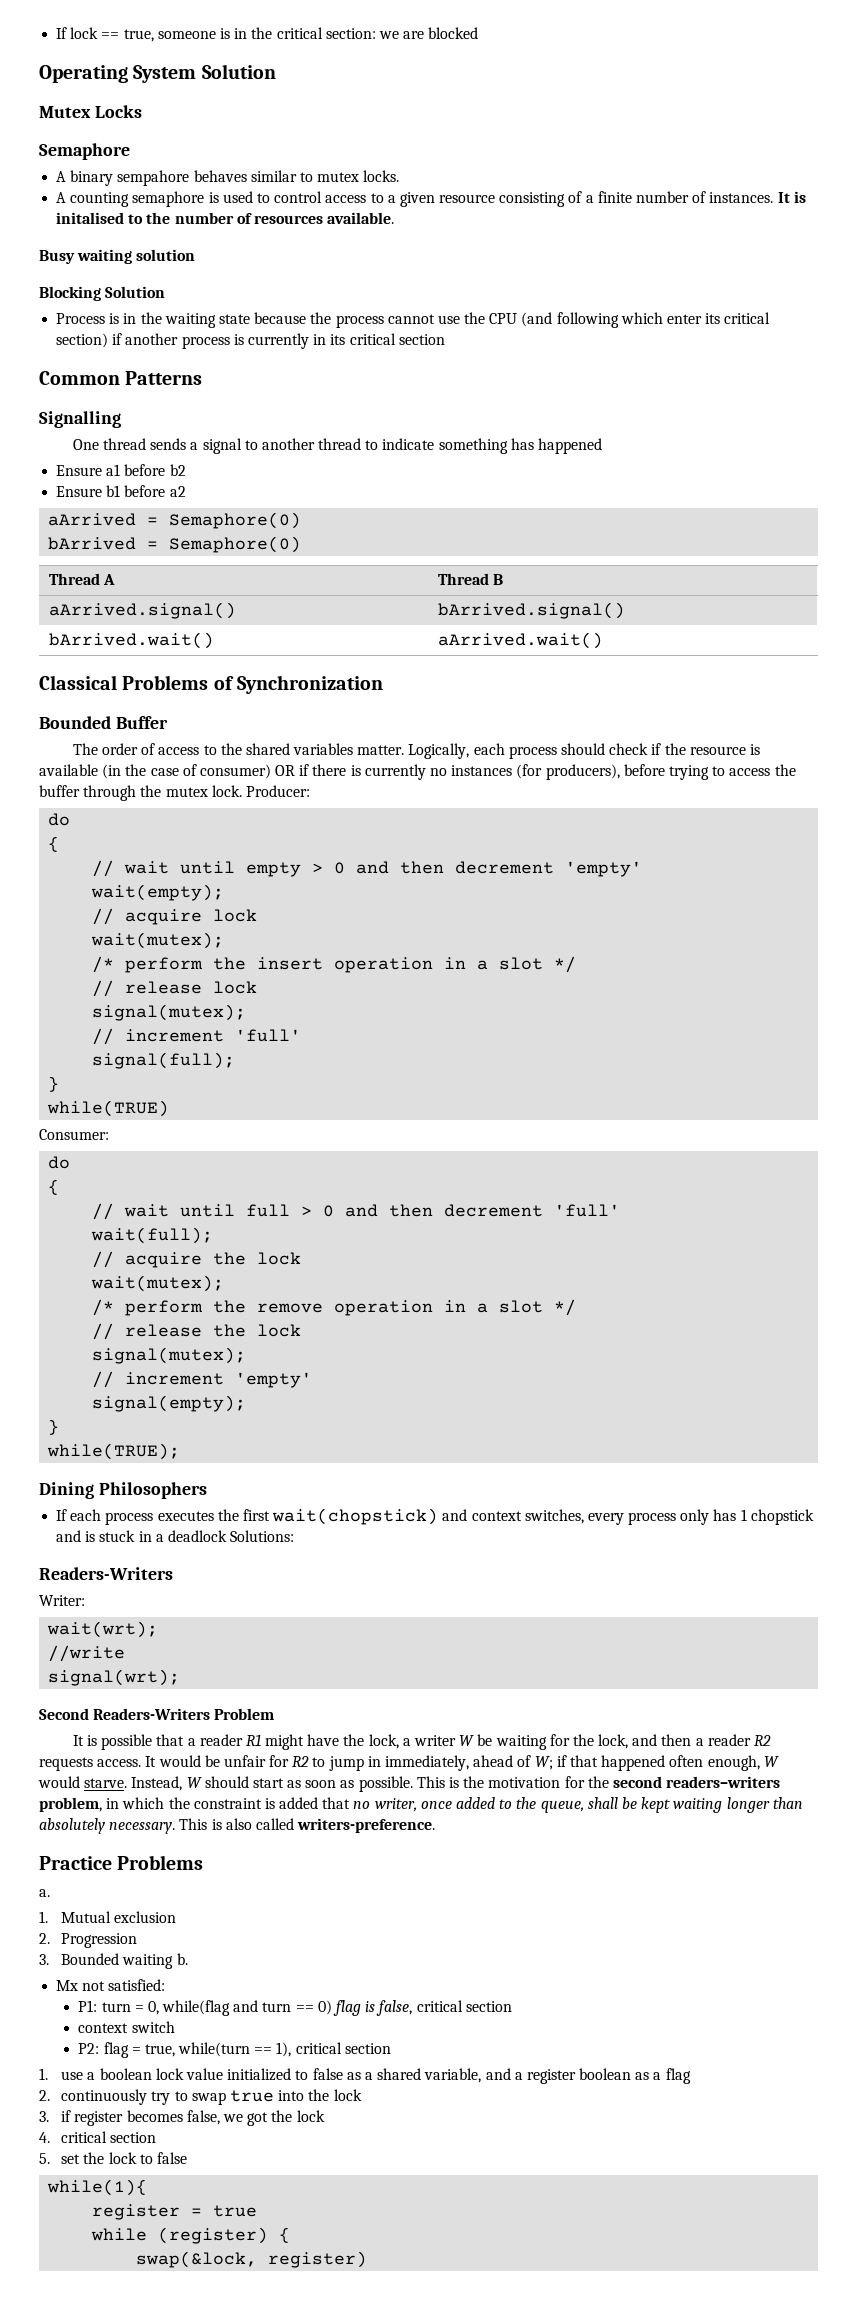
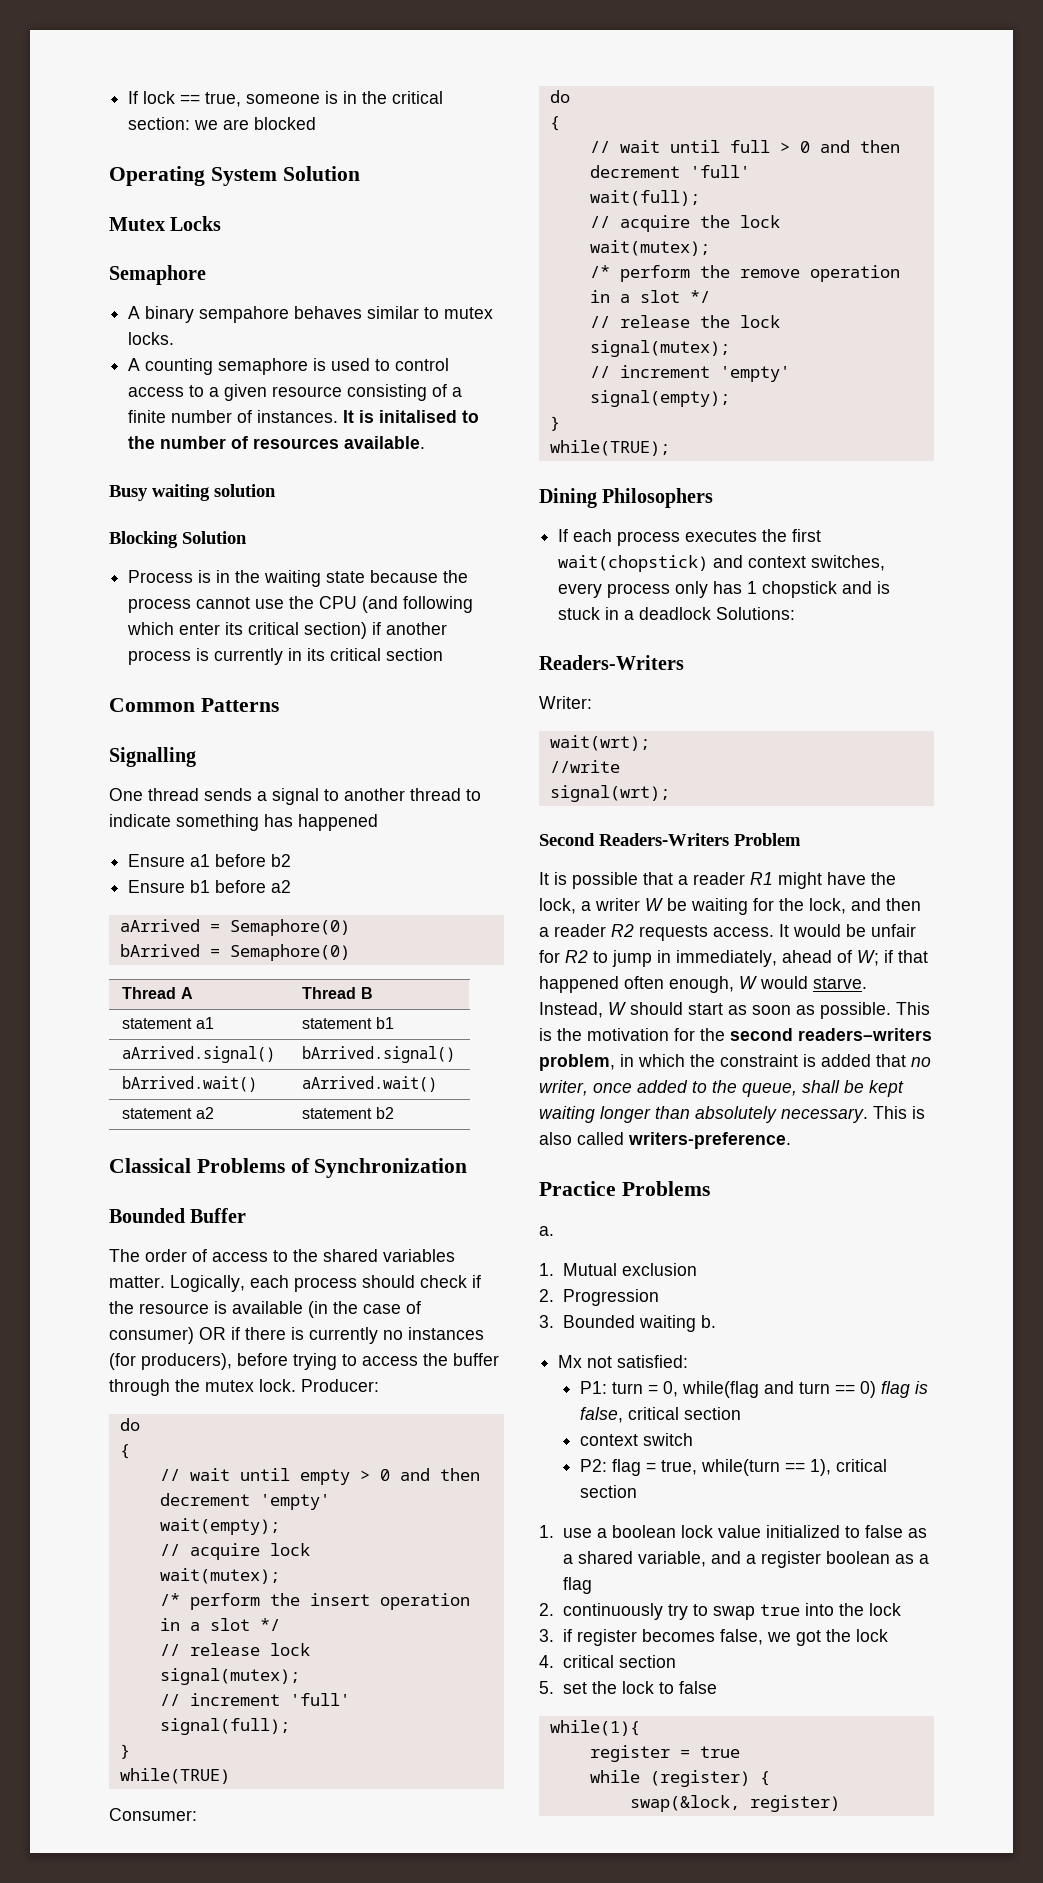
(504, 579) none -> [122,1017,214,1029] [302,1017,394,1029] // statement a1 | statement b1
(604, 640) none -> [122,1107,214,1119] [302,1107,394,1119] // statement a2 | statement b2

